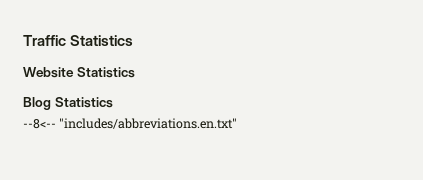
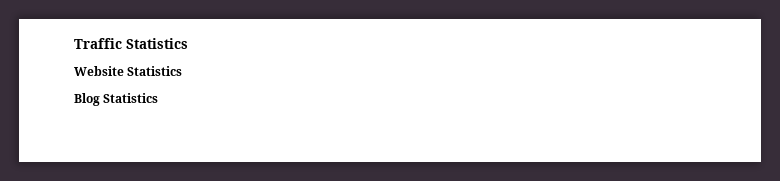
[23,118,238,129] // --8<-- "includes/abbreviations.en.txt" -> (159, 98) none

